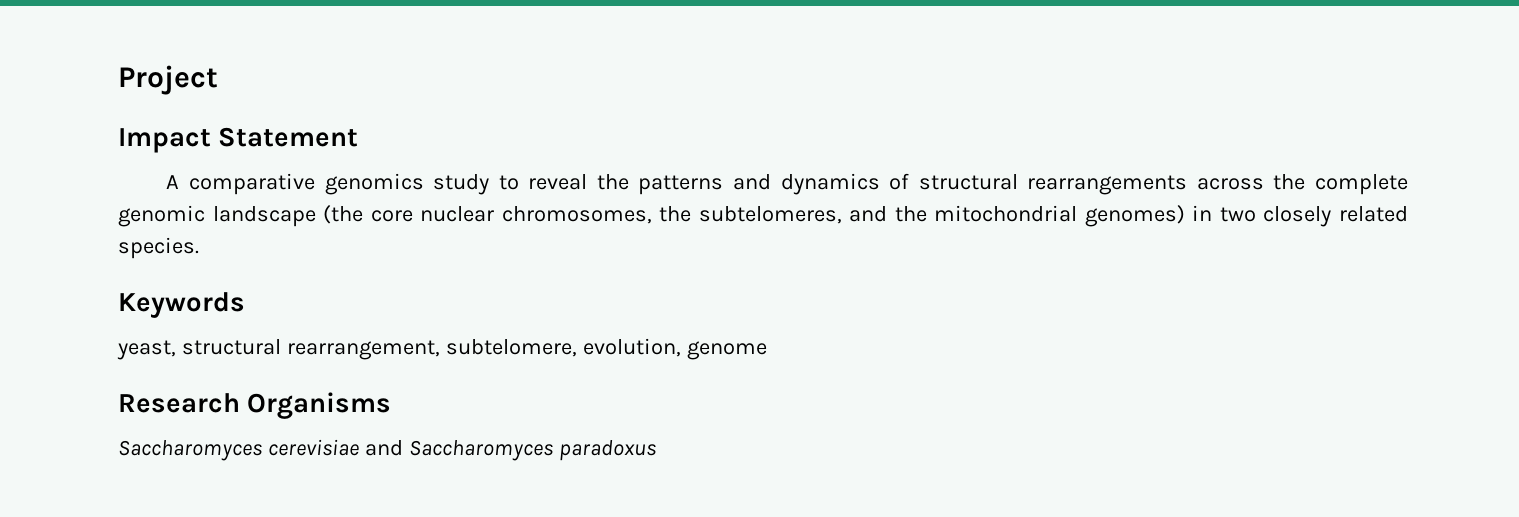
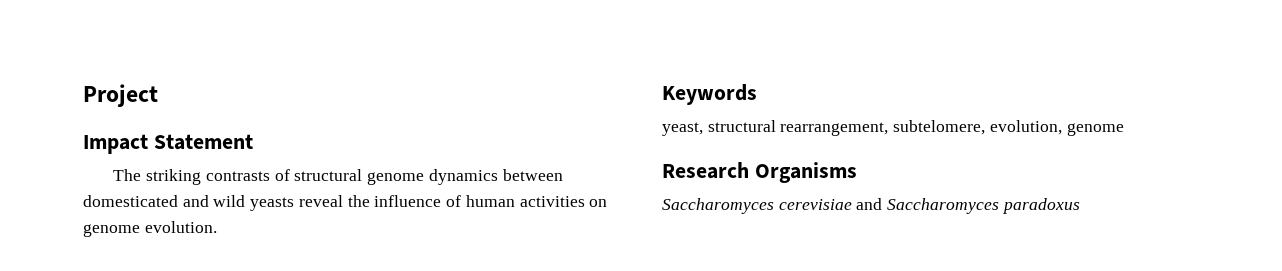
[166,173,1408,195] [118,205,1408,227] [118,237,199,259] A comparative genomics study to reveal the patterns and dynamics of structural rearrangements across the complete genomic landscape (the core nuclear chromosomes, the subtelomeres, and the mitochondrial genomes) in two closely related species. -> [113,169,563,185] [83,195,608,211] [83,221,217,237] The striking contrasts of structural genome dynamics between domesticated and wild yeasts reveal the influence of human activities on genome evolution.

